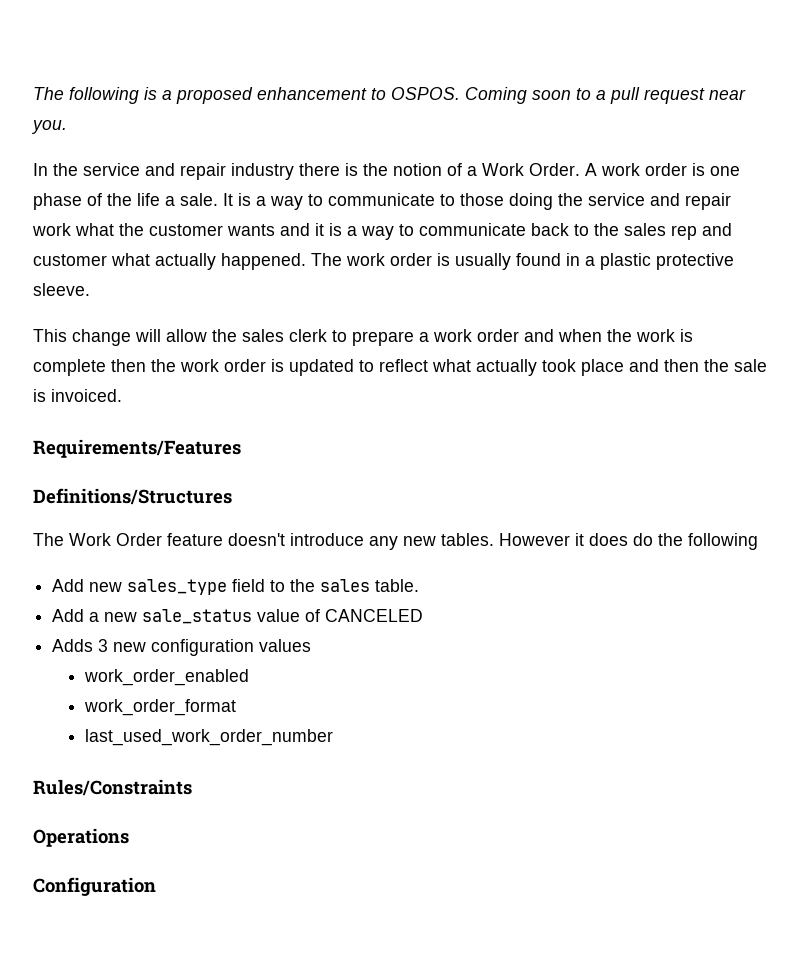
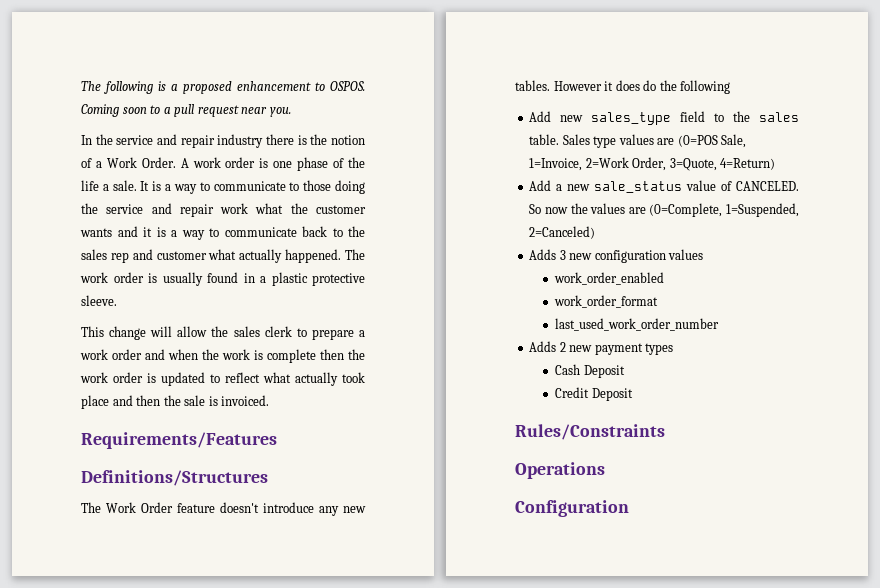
(420, 585) none -> [562,134,747,148] [529,157,776,171] Sales type values are (0=POS Sale, 1=Invoice, 2=Work Order, 3=Quote, 4=Return)
[325,609,424,622] CANCELED -> [736,181,799,191] [529,203,799,217] [529,226,596,239] CANCELED. So now the values are (0=Complete, 1=Suspended, 2=Canceled)
(333, 737) none -> [529,341,674,355] [555,364,625,378] [555,387,633,401] // Adds 2 new payment types // Cash Deposit // Credit Deposit

